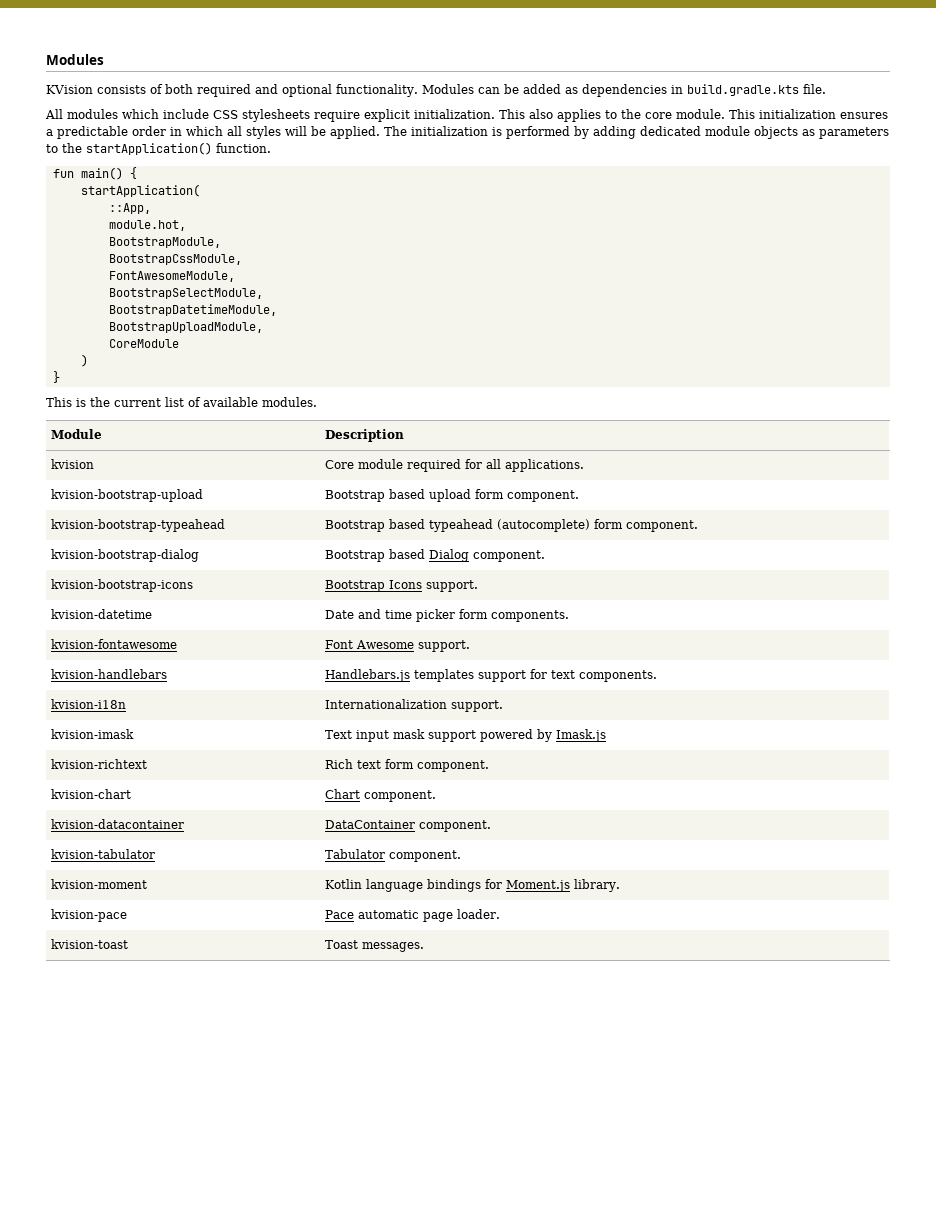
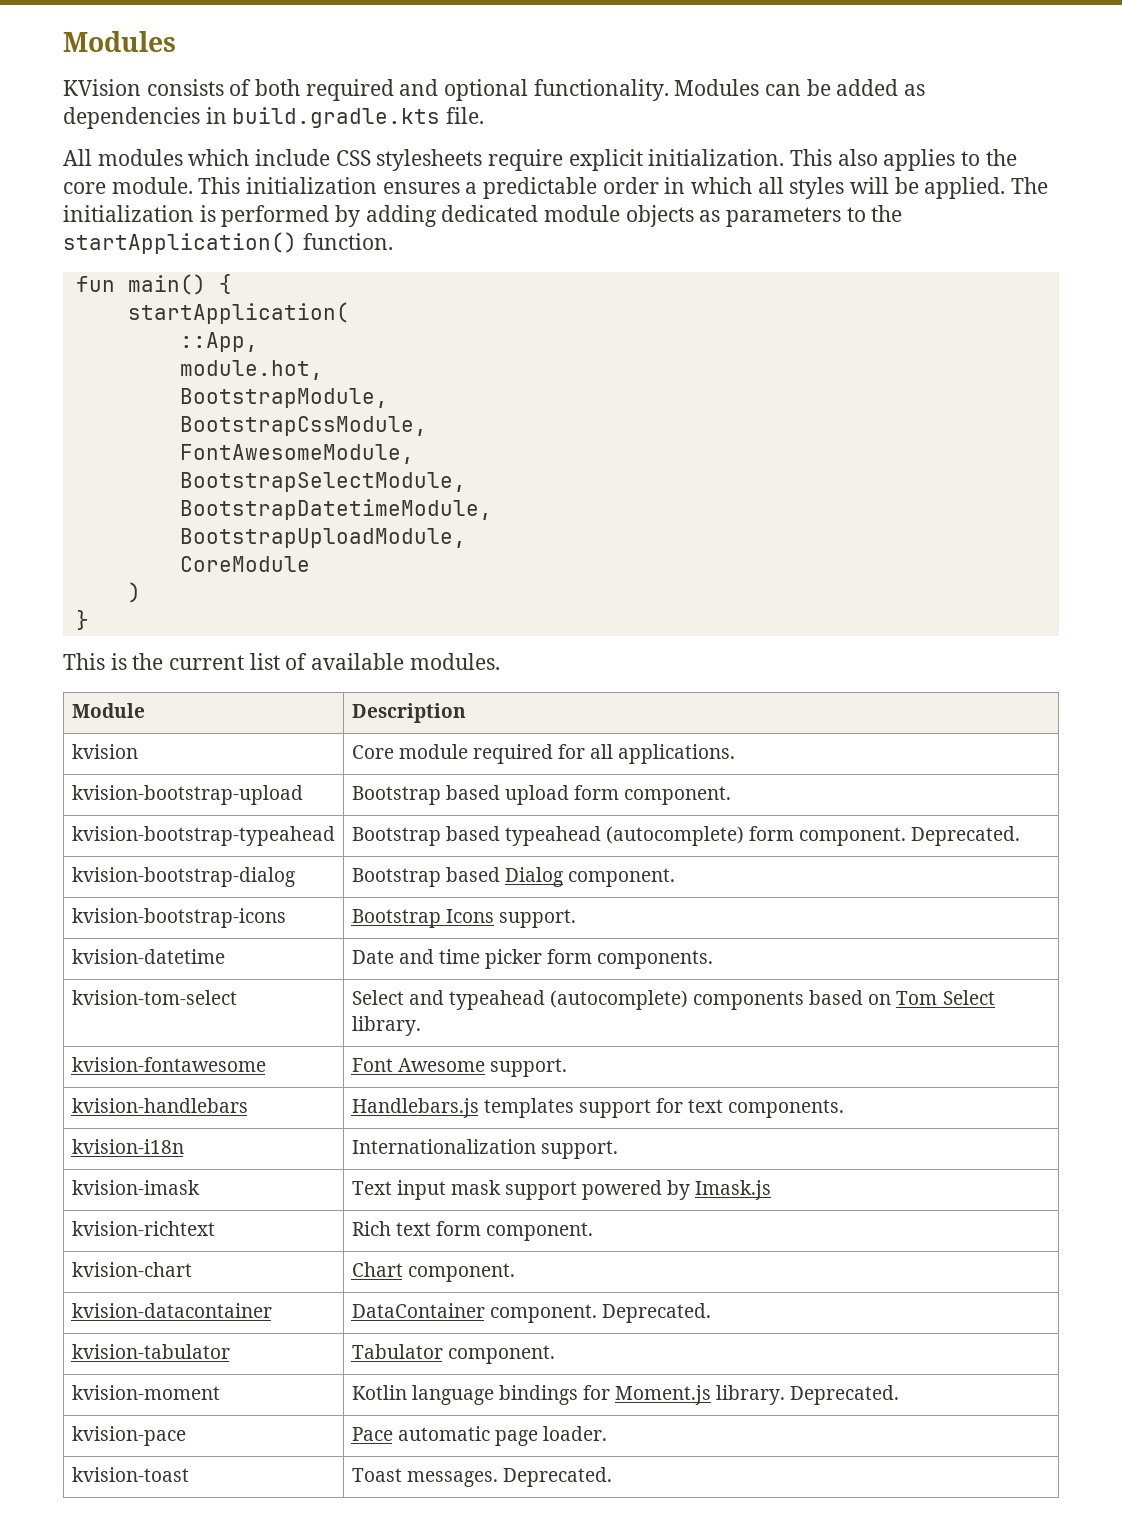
(699, 526) none -> [911,826,1021,846] Deprecated.
(570, 616) none -> [71,990,237,1005] [351,990,995,1010] [351,1016,421,1036] // kvision-tom-select | Select and typeahead (autocomplete) components based on Tom Select library.
(492, 826) none -> [601,1303,711,1323] Deprecated.
(621, 885) none -> [790,1385,900,1405] Deprecated.
(425, 947) none -> [502,1467,612,1487] Deprecated.

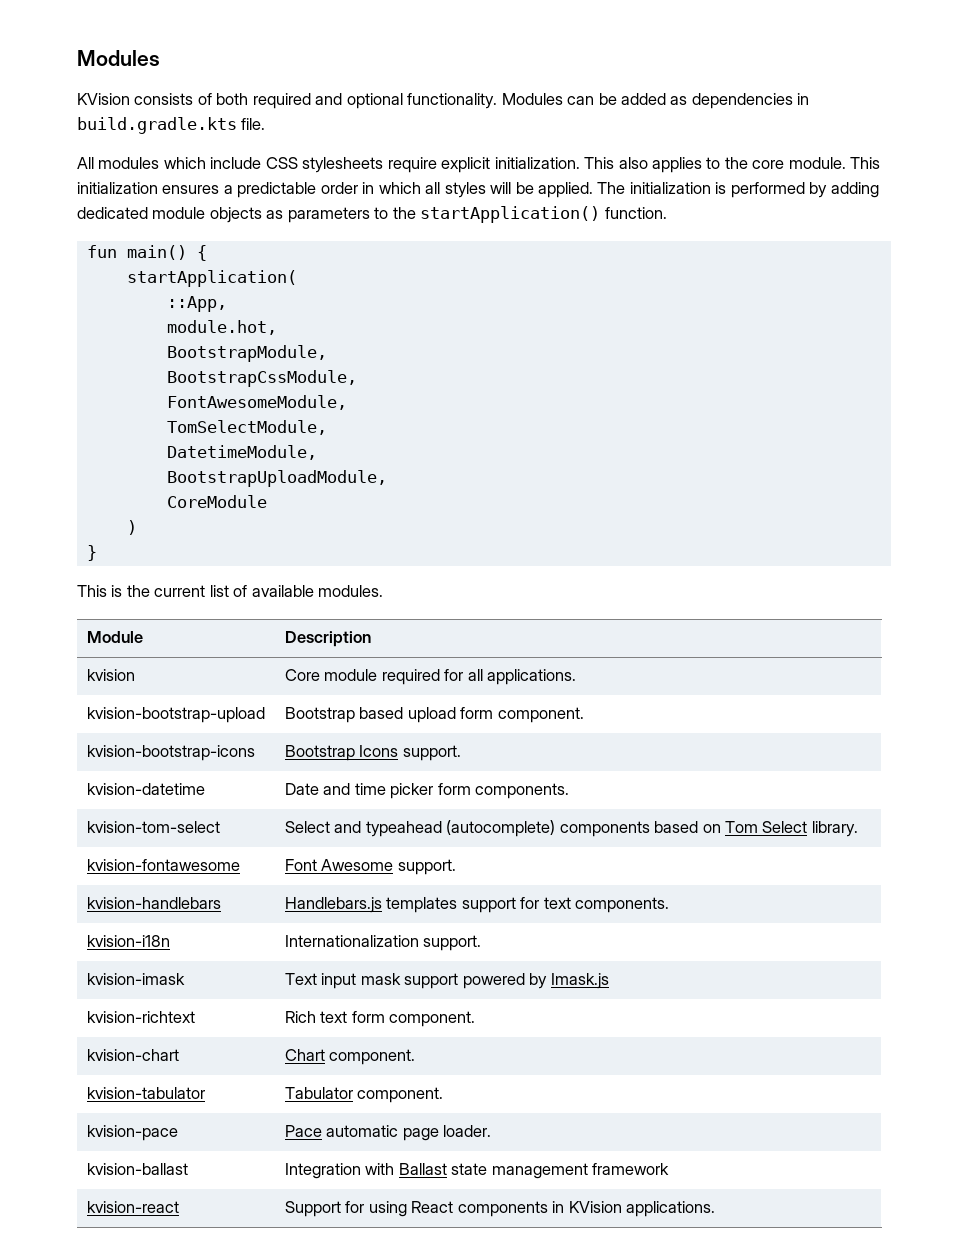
[179,472,466,492] [179,499,492,520] BootstrapSelectModule, // BootstrapDatetimeModule, -> [166,420,327,435] [166,445,317,460] TomSelectModule, // DatetimeModule,
[71,826,335,846] [351,826,1021,846] [71,867,295,887] [351,867,675,887] // kvision-bootstrap-typeahead | Bootstrap based typeahead (autocomplete) form component. Deprecated. // kvision-bootstrap-dialog | Bootstrap based Dialog component. -> (584, 715) none
[71,1303,272,1318] [351,1303,711,1323] // kvision-datacontainer | DataContainer component. Deprecated. -> (416, 1057) none
[71,1385,220,1400] [351,1385,900,1405] // kvision-moment | Kotlin language bindings for Moment.js library. Deprecated. -> (444, 1095) none
[71,1467,189,1482] [351,1467,612,1487] kvision-toast | Toast messages. Deprecated. -> [86,1163,188,1175] [284,1163,670,1179] [86,1201,179,1213] [284,1201,715,1217] kvision-ballast | Integration with Ballast state management framework // kvision-react | Support for using React components in KVision applications.

